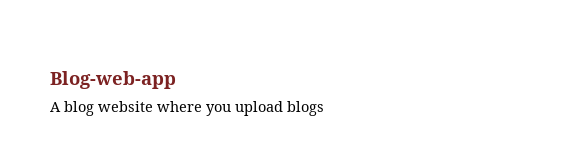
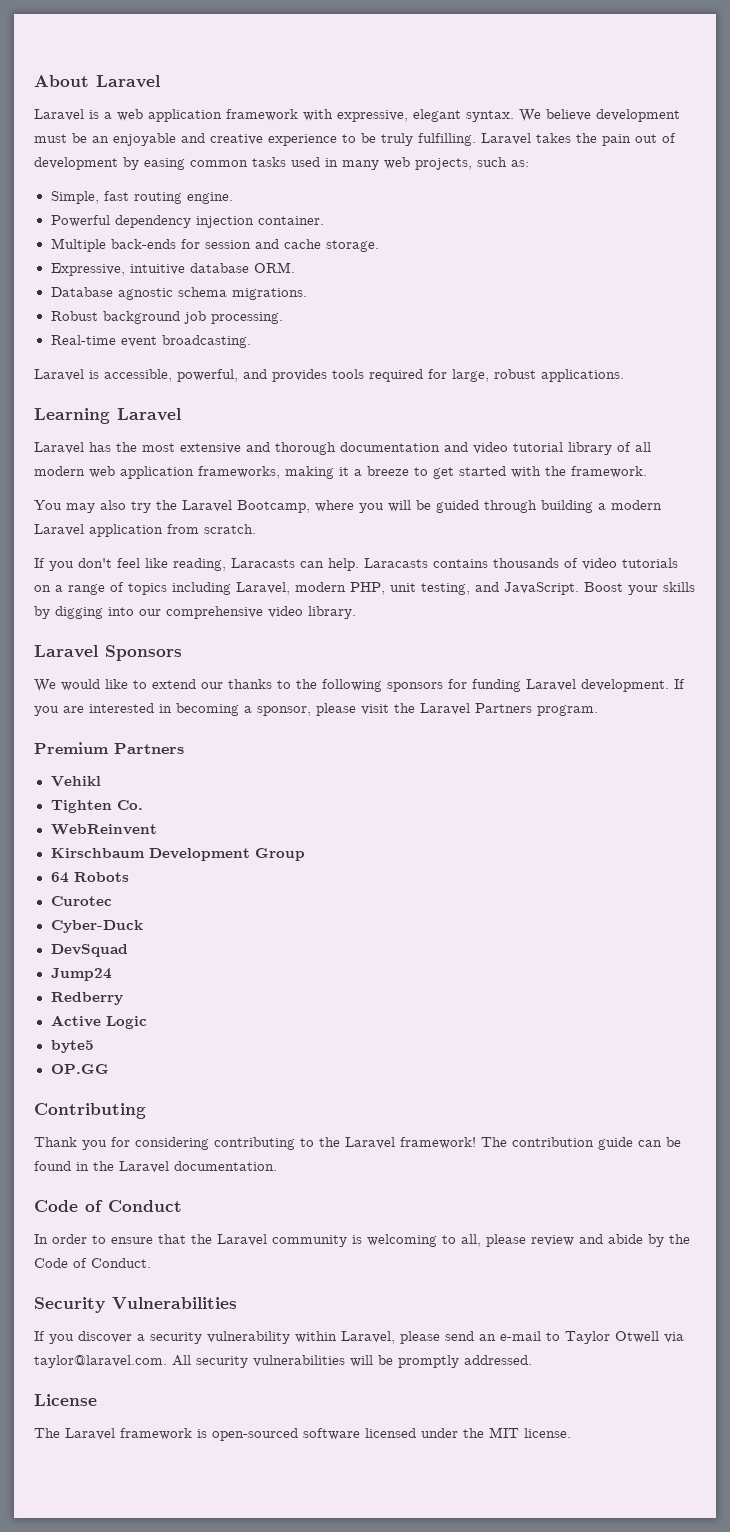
[50,71,176,89] [50,101,324,116] Blog-web-app // A blog website where you upload blogs -> [34,75,160,88] [34,109,680,122] [34,133,676,146] [34,157,529,170] [50,191,233,204] [50,215,324,228] [50,238,379,252] [50,262,295,276] [50,287,307,300] [50,311,283,324] [50,335,251,348] [34,369,624,382] [34,408,181,424] [34,442,651,455] [34,466,647,479] [34,500,662,513] [34,524,256,537] [34,558,678,571] [34,582,695,595] [34,606,356,619] [34,645,182,661] [34,679,685,692] [34,703,598,716] [34,742,184,754] [50,776,101,787] [50,800,143,813] [50,824,157,835] [50,848,305,861] [50,872,129,883] [50,896,112,906] [50,920,143,933] [50,944,128,957] [50,968,112,981] [50,992,123,1005] [50,1015,147,1029] [50,1040,94,1053] [50,1064,109,1074] [34,1103,146,1119] [34,1137,681,1150] [34,1161,277,1173] [34,1200,182,1212] [34,1234,690,1247] [34,1258,151,1268] [34,1297,237,1313] [34,1331,684,1344] [34,1355,532,1368] [34,1394,97,1406] [34,1427,571,1441] About Laravel // Laravel is a web application framework with expressive, elegant syntax. We believe development must be an enjoyable and creative experience to be truly fulfilling. Laravel takes the pain out of development by easing common tasks used in many web projects, such as: // Simple, fast routing engine. // Powerful dependency injection container. // Multiple back-ends for session and cache storage. // Expressive, intuitive database ORM. // Database agnostic schema migrations. // Robust background job processing. // Real-time event broadcasting. // Laravel is accessible, powerful, and provides tools required for large, robust applications. // Learning Laravel // Laravel has the most extensive and thorough documentation and video tutorial library of all modern web application frameworks, making it a breeze to get started with the framework. // You may also try the Laravel Bootcamp, where you will be guided through building a modern Laravel application from scratch. // If you don't feel like reading, Laracasts can help. Laracasts contains thousands of video tutorials on a range of topics including Laravel, modern PHP, unit testing, and JavaScript. Boost your skills by digging into our comprehensive video library. // Laravel Sponsors // We would like to extend our thanks to the following sponsors for funding Laravel development. If you are interested in becoming a sponsor, please visit the Laravel Partners program. // Premium Partners // Vehikl // Tighten Co. // WebReinvent // Kirschbaum Development Group // 64 Robots // Curotec // Cyber-Duck // DevSquad // Jump24 // Redberry // Active Logic // byte5 // OP.GG // Contributing // Thank you for considering contributing to the Laravel framework! The contribution guide can be found in the Laravel documentation. // Code of Conduct // In order to ensure that the Laravel community is welcoming to all, please review and abide by the Code of Conduct. // Security Vulnerabilities // If you discover a security vulnerability within Laravel, please send an e-mail to Taylor Otwell via taylor@laravel.com. All security vulnerabilities will be promptly addressed. // License // The Laravel framework is open-sourced software licensed under the MIT license.

